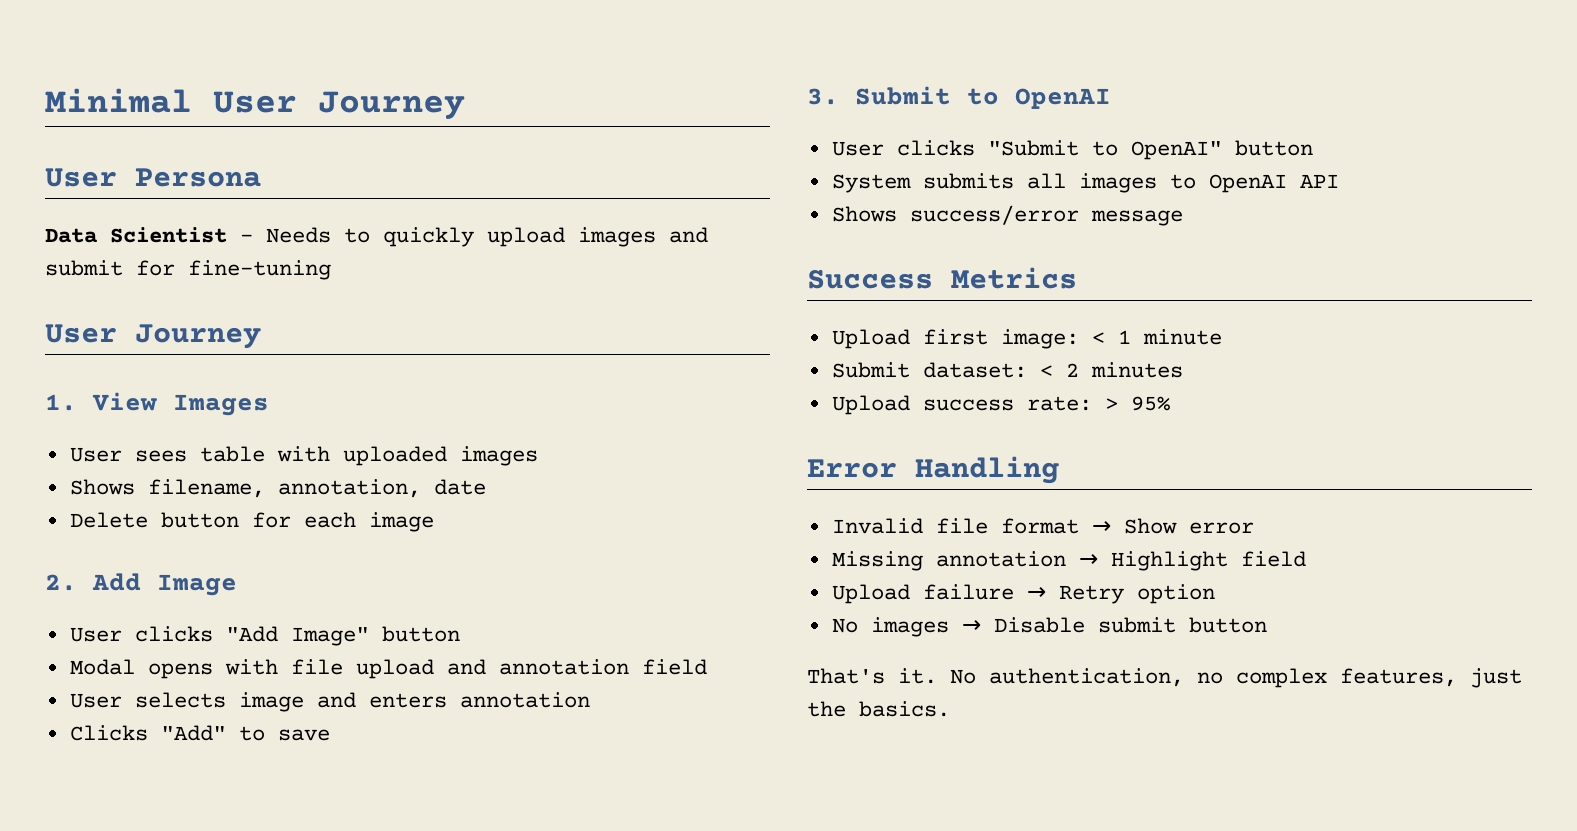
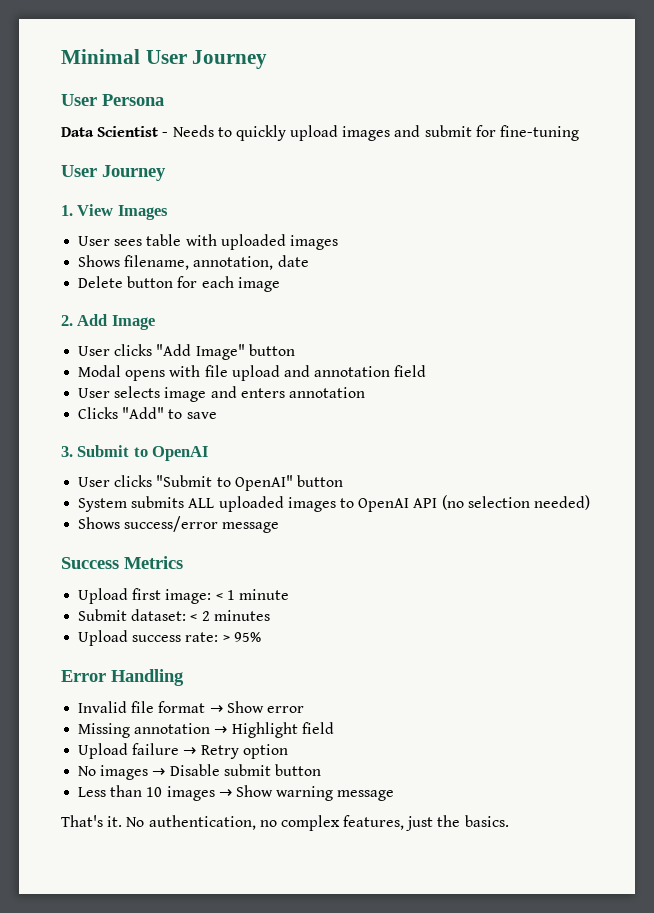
[1026,173,1066,189] all -> [188,496,284,512] ALL uploaded
(1339, 181) none -> [441,495,590,510] (no selection needed)
(1267, 625) none -> [78,785,395,801] // Less than 10 images → Show warning message

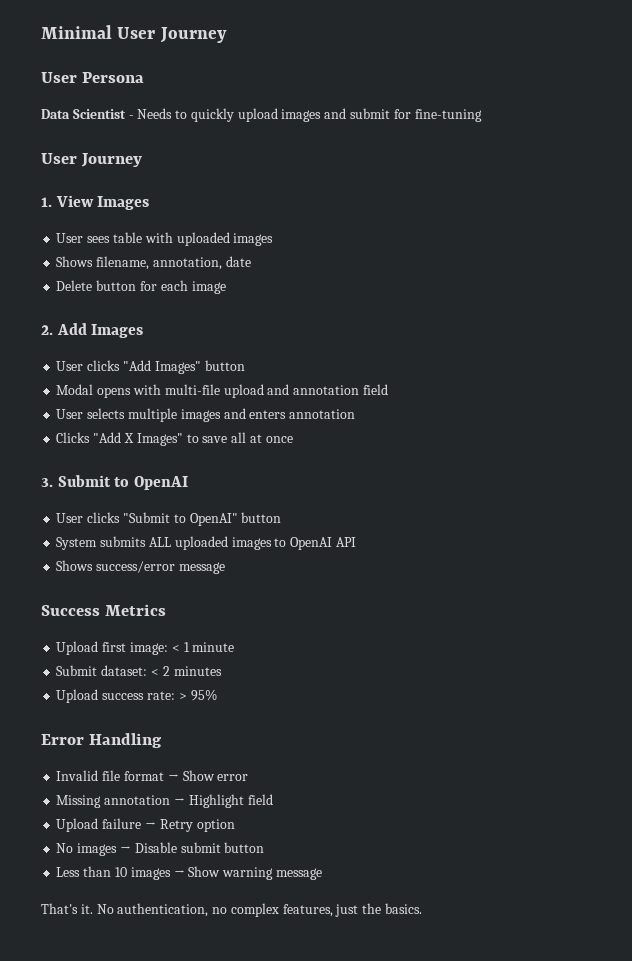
[111,315,155,330] Image -> [91,324,144,338] Images
[195,344,245,360] Image" -> [154,361,201,374] Images"
[204,365,228,377] file -> [164,384,220,395] multi-file
[164,387,207,402] image -> [127,408,221,422] multiple images
[122,407,165,419] "Add" -> [93,432,183,446] "Add X Images"
(217, 415) none -> [231,432,293,443] all at once
[441,495,590,510] (no selection needed) -> (356, 542) none

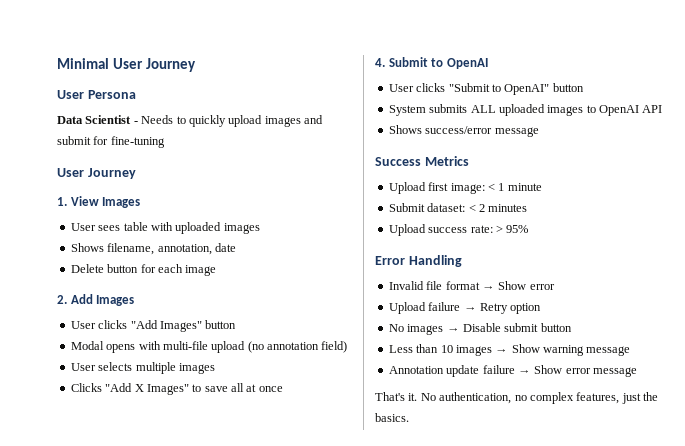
[267,384,388,395] and annotation field -> [247,341,348,353] (no annotation field)
[223,408,356,419] and enters annotation -> (215, 368) none
[41,478,53,487] 3. -> [375,58,385,67] 4.
[56,794,273,808] // Missing annotation → Highlight field -> (555, 287) none
(322, 874) none -> [388,365,637,377] // Annotation update failure → Show error message

